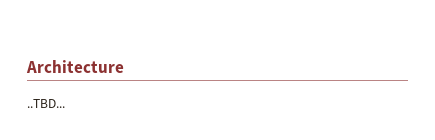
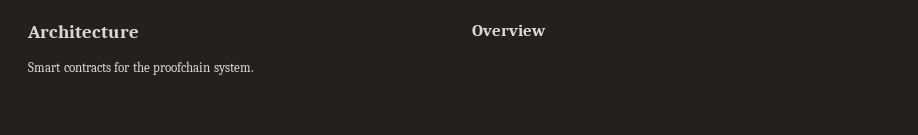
[27,99,65,108] ..TBD... -> [28,61,254,75] [472,24,546,36] Smart contracts for the proofchain system. // Overview

